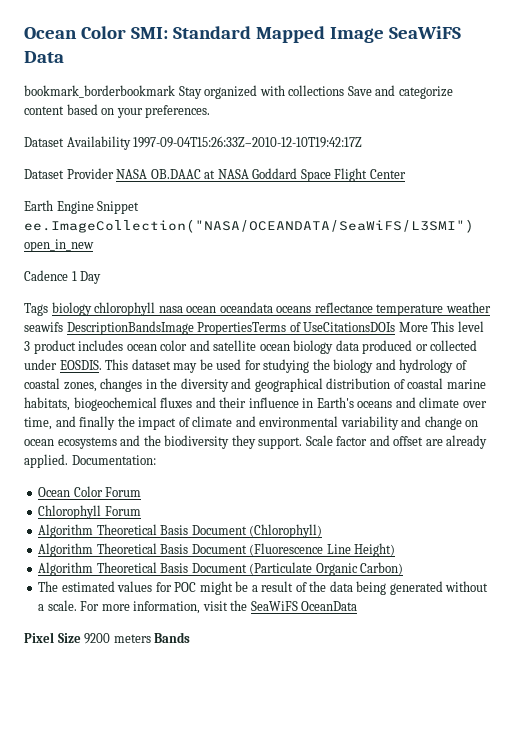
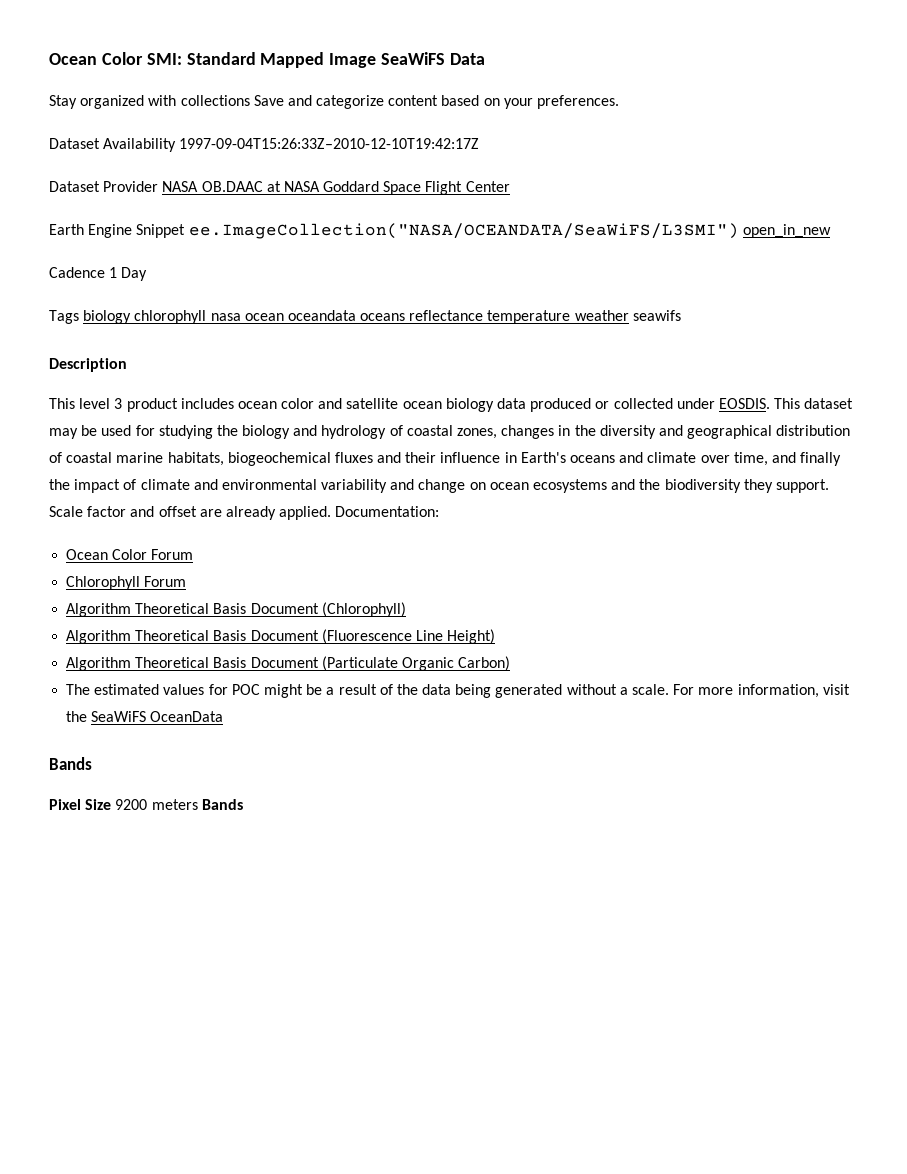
[24,85,175,98] bookmark_borderbookmark -> (486, 59) none
[66,321,428,335] DescriptionBandsImage PropertiesTerms of UseCitationsDOIs More -> [49,358,127,372] // Description //
(358, 606) none -> [49,757,92,770] // Bands

